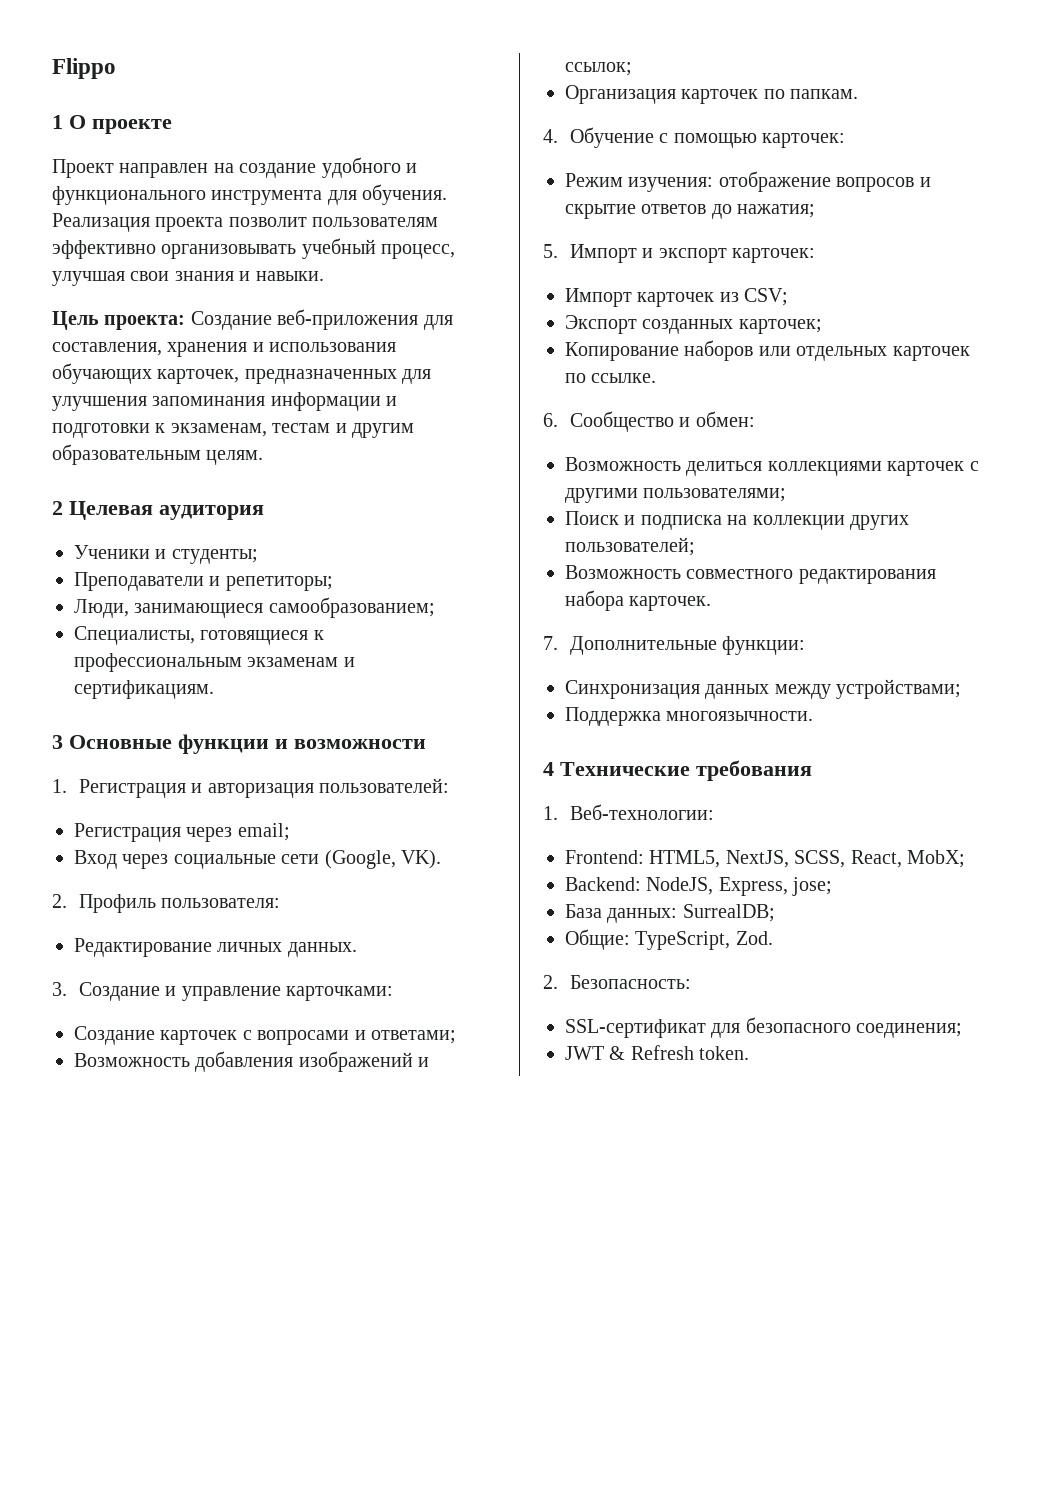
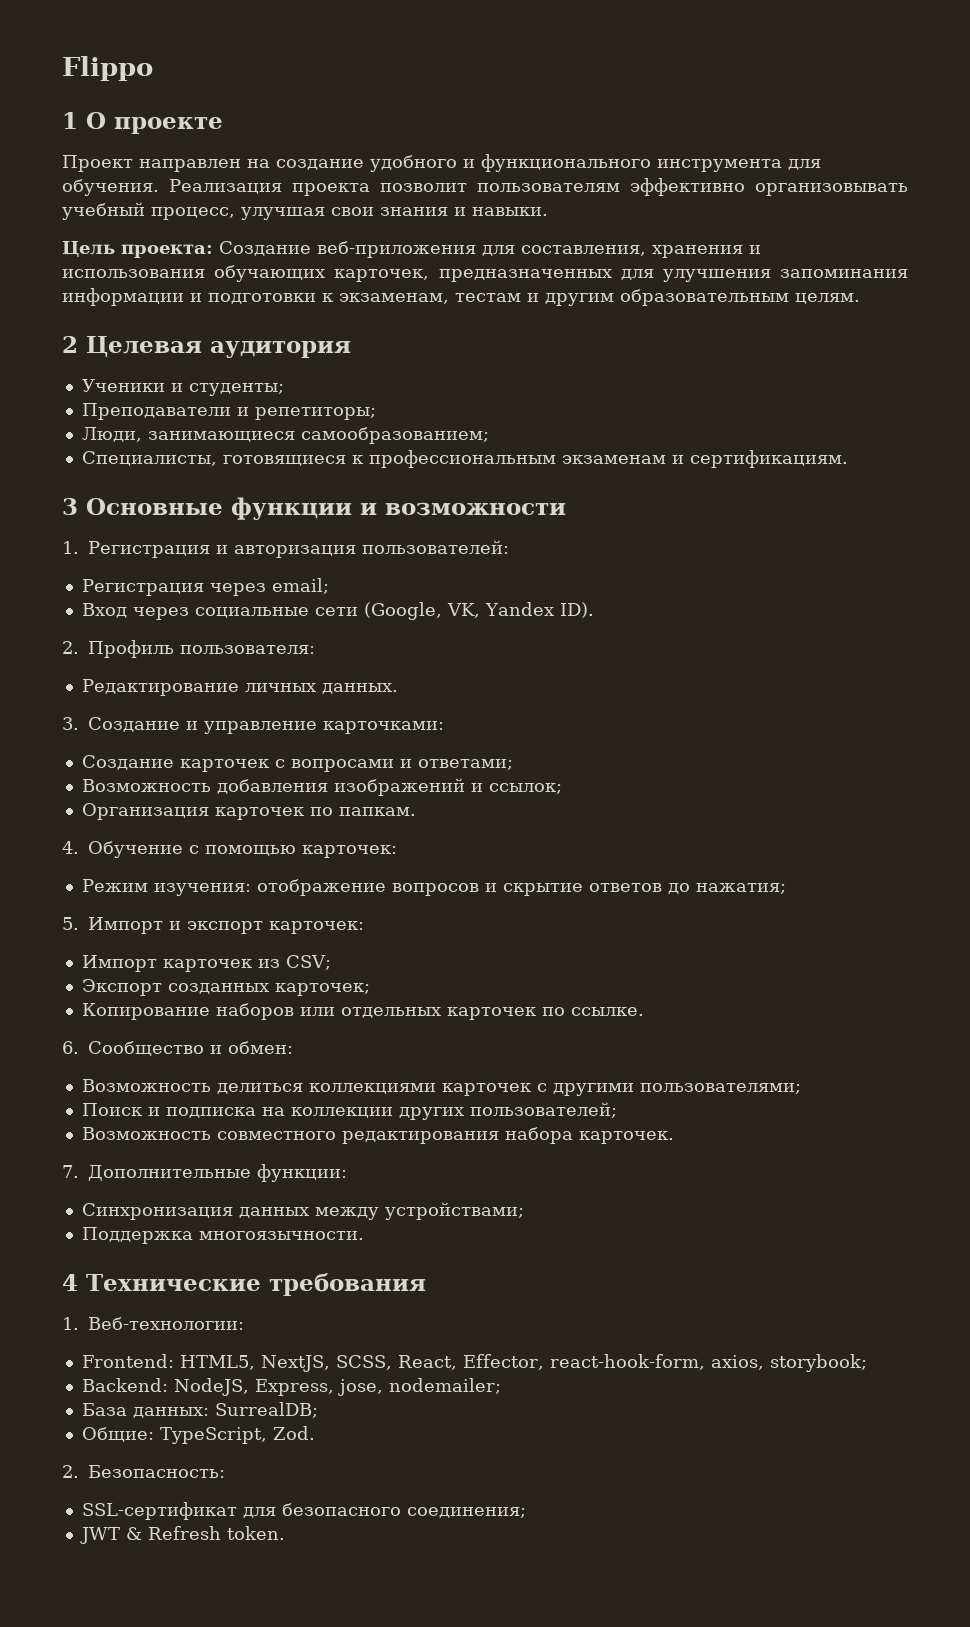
[401,850,441,869] VK). -> [446,602,594,618] VK, Yandex ID).
[907,850,965,868] MobX; -> [462,1354,867,1372] Effector, react-hook-form, axios, storybook;
[792,877,833,896] jose; -> [337,1378,501,1396] jose, nodemailer;

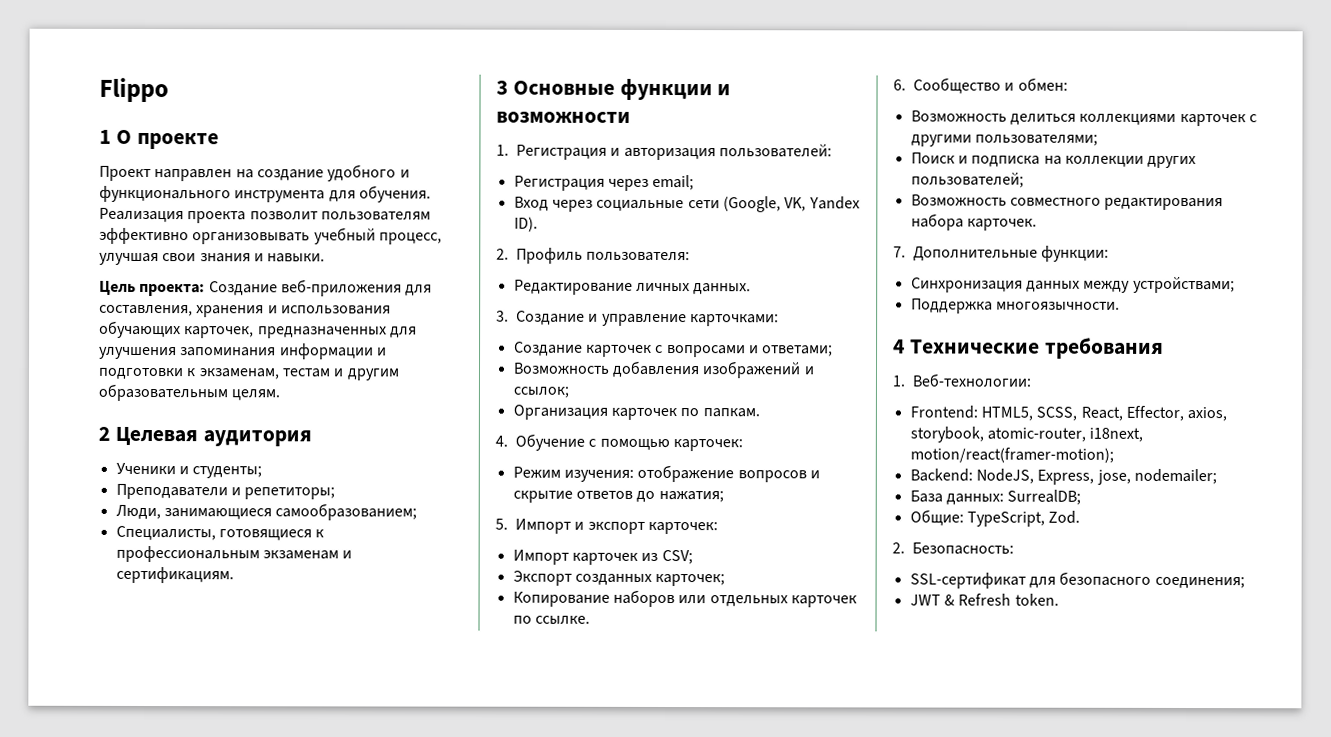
[260,1355,330,1372] NextJS, -> (1033, 413) none
[549,1354,867,1372] react-hook-form, axios, storybook; -> [1187,407,1228,422] [909,426,1144,443] [909,447,1114,463] axios, storybook, atomic-router, i18next, motion/react(framer-motion);

